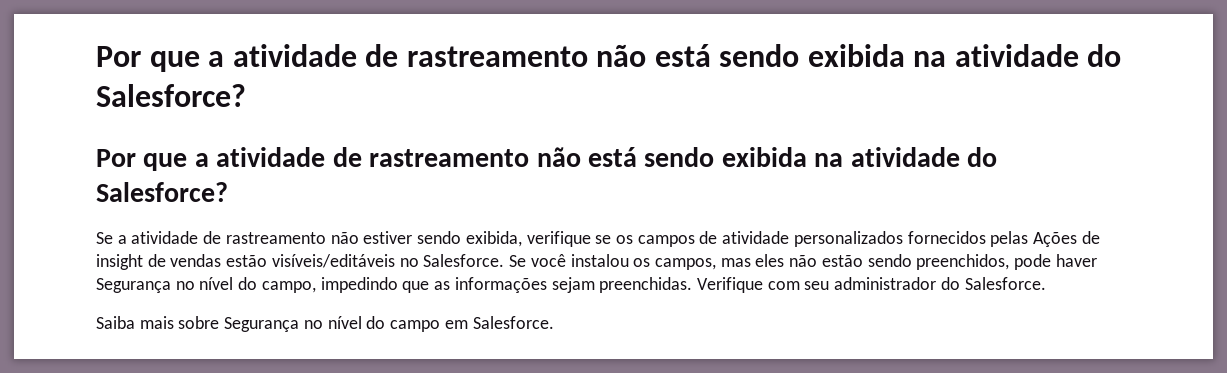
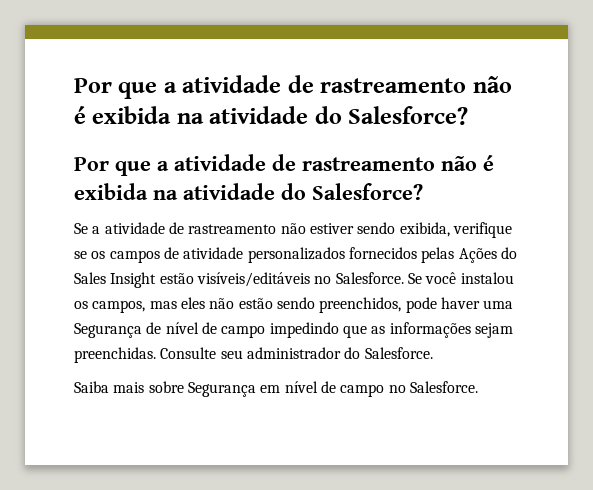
[96,44,800,72] Por que a atividade de rastreamento não está sendo -> [74,75,512,99] [74,106,86,124] Por que a atividade de rastreamento não é
[587,147,715,167] está sendo -> [483,155,494,171] é
[1081,231,1100,244] [96,254,222,270] de insight de vendas -> [500,247,517,259] [74,272,157,288] do Sales Insight
[96,277,316,293] Segurança no nível do campo, -> [483,300,514,309] [74,322,266,338] uma Segurança de nível de campo
[696,277,800,293] Verifique com -> [160,347,217,359] Consulte
[303,316,468,332] no nível do campo em -> [260,381,406,397] em nível de campo no

